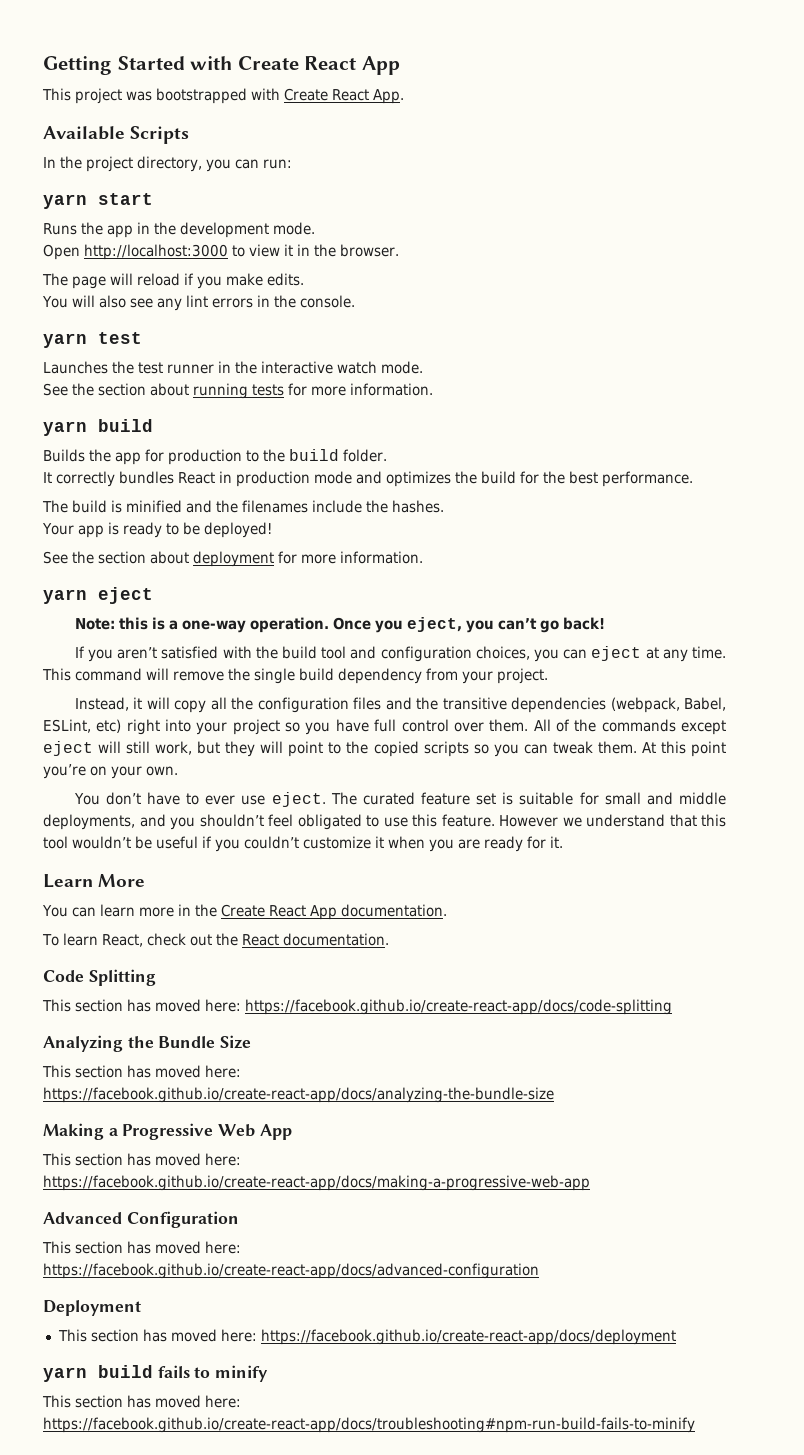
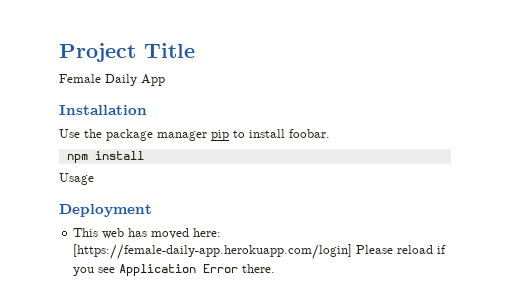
[43,56,400,75] [42,88,404,104] [43,126,190,144] [43,156,292,172] [43,193,153,209] [43,222,315,238] [43,244,399,260] [42,273,304,289] [42,295,355,311] [43,332,142,348] [43,361,423,374] [43,383,433,399] [43,419,153,436] [43,449,387,465] [43,471,693,487] [42,500,444,513] [42,522,272,538] [43,551,423,567] [43,587,153,604] [74,617,605,633] [74,646,726,662] [42,668,548,684] [74,697,726,713] [43,719,727,735] [43,741,726,757] [43,764,178,779] [73,792,726,807] [43,814,726,830] [43,836,563,852] [43,874,146,888] [42,904,447,920] [42,933,389,947] [43,969,156,986] [42,999,672,1015] [43,1035,252,1052] [42,1065,241,1078] [43,1087,554,1103] [43,1123,292,1140] [42,1153,241,1166] [43,1175,590,1191] [43,1211,239,1228] [42,1241,241,1254] [43,1263,539,1279] Getting Started with Create React App // This project was bootstrapped with Create React App. // Available Scripts // In the project directory, you can run: // yarn start // Runs the app in the development mode. // Open http://localhost:3000 to view it in the browser. // The page will reload if you make edits. // You will also see any lint errors in the console. // yarn test // Launches the test runner in the interactive watch mode. // See the section about running tests for more information. // yarn build // Builds the app for production to the build folder. // It correctly bundles React in production mode and optimizes the build for the best performance. // The build is minified and the filenames include the hashes. // Your app is ready to be deployed! // See the section about deployment for more information. // yarn eject // Note: this is a one-way operation. Once you eject, you can’t go back! // If you aren’t satisfied with the build tool and configuration choices, you can eject at any time. This command will remove the single build dependency from your project. // Instead, it will copy all the configuration files and the transitive dependencies (webpack, Babel, ESLint, etc) right into your project so you have full control over them. All of the commands except eject will still work, but they will point to the copied scripts so you can tweak them. At this point you’re on your own. // You don’t have to ever use eject. The curated feature set is suitable for small and middle deployments, and you shouldn’t feel obligated to use this feature. However we understand that this tool wouldn’t be useful if you couldn’t customize it when you are ready for it. // Learn More // You can learn more in the Create React App documentation. // To learn React, check out the React documentation. // Code Splitting // This section has moved here: https://facebook.github.io/create-react-app/docs/code-splitting // Analyzing the Bundle Size // This section has moved here: https://facebook.github.io/create-react-app/docs/analyzing-the-bundle-size // Making a Progressive Web App // This section has moved here: https://facebook.github.io/create-react-app/docs/making-a-progressive-web-app // Advanced Configuration // This section has moved here: https://facebook.github.io/create-react-app/docs/advanced-configuration -> [59,43,195,62] [59,74,165,86] [59,105,147,115] [59,129,330,141] [66,151,144,163] [59,173,94,185] Project Title // Female Daily App // Installation // Use the package manager pip to install foobar. // npm install // Usage
[90,1329,676,1345] [43,1365,269,1382] [42,1395,241,1408] [43,1417,695,1433] section has moved here: https://facebook.github.io/create-react-app/docs/deployment // yarn build fails to minify // This section has moved here: https://facebook.github.io/create-react-app/docs/troubleshooting#npm-run-build-fails-to-minify -> [102,228,222,239] [73,244,447,260] [73,264,276,276] web has moved here: [https://female-daily-app.herokuapp.com/login] Please reload if you see Application Error there.

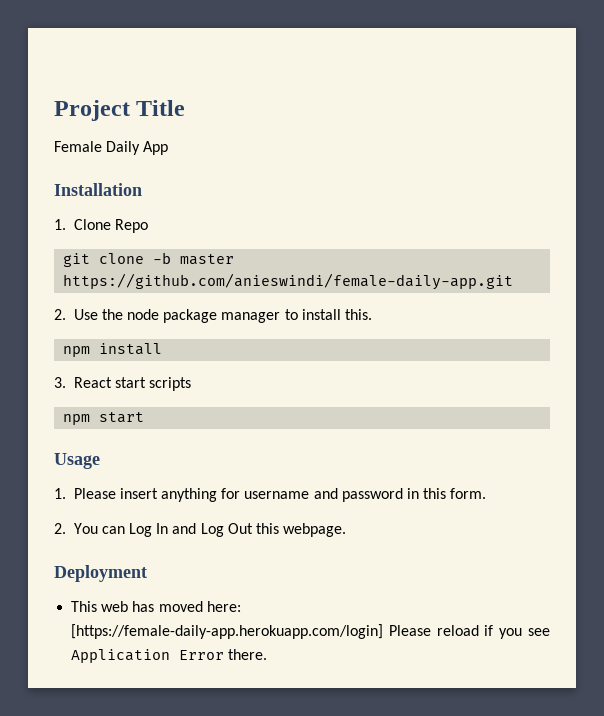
(147, 110) none -> [54,219,148,233] [63,252,235,267] [63,273,514,290] [54,309,66,320] 1. Clone Repo // git clone -b master https://github.com/anieswindi/female-daily-app.git // 2.
(102, 133) none -> [127,309,160,320] node
[211,130,229,141] pip -> (281, 317) none
[289,129,330,138] foobar. -> [345,309,373,320] this.
[59,173,94,185] Usage -> [54,377,192,391] [63,412,145,425] [54,453,100,469] [54,488,487,502] [54,523,347,537] 3. React start scripts // npm start // Usage // 1. Please insert anything for username and password in this form. // 2. You can Log In and Log Out this webpage.

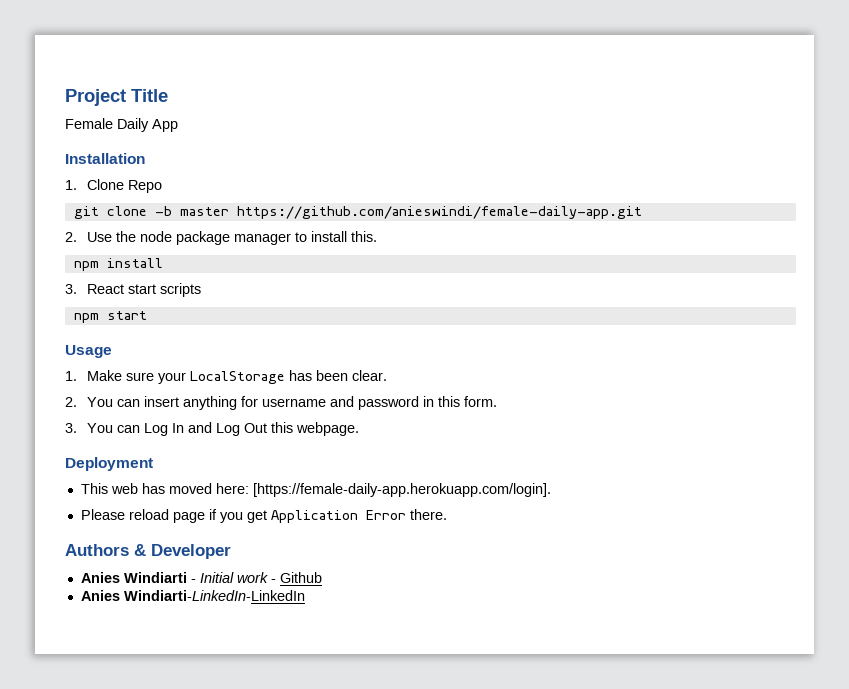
[73,488,116,499] Please -> [86,370,387,384] [65,397,140,407] Make sure your LocalStorage has been clear. // 2. You can
[54,523,66,534] 2. -> [65,423,77,433] 3.
[71,624,384,639] [https://female-daily-app.herokuapp.com/login] -> [252,483,551,497] [https://female-daily-app.herokuapp.com/login]. //
(479, 630) none -> [172,512,205,523] page
[528,628,551,636] see -> [246,510,267,523] get
(268, 654) none -> [65,544,231,559] [80,572,322,583] [80,590,305,601] // Authors & Developer // Anies Windiarti - Initial work - Github // Anies Windiarti-LinkedIn-LinkedIn

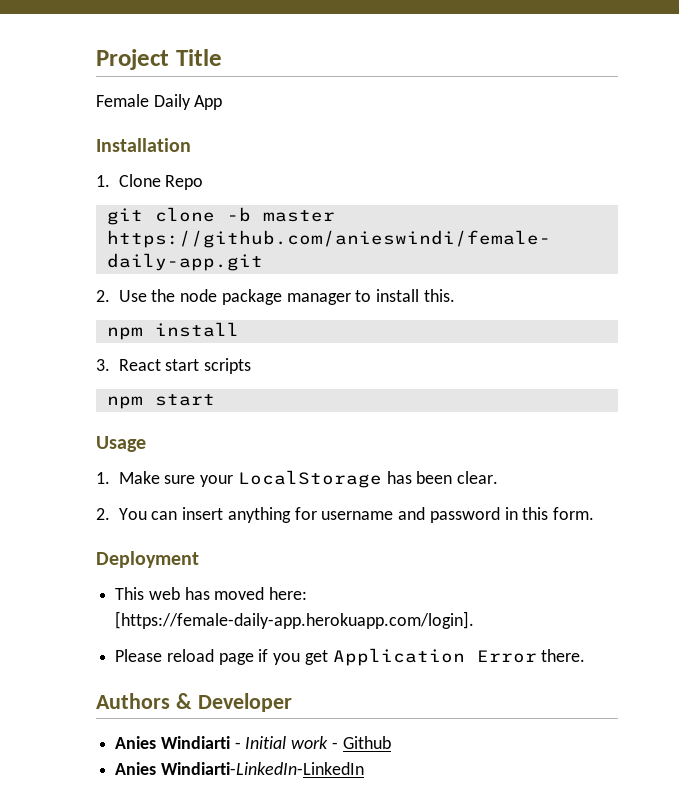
[65,422,359,436] // 3. You can Log In and Log Out this webpage. -> (595, 513) none

